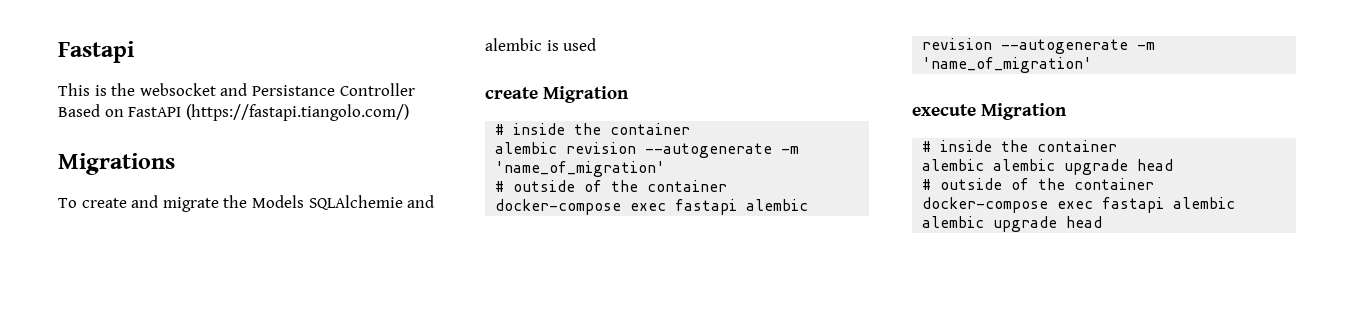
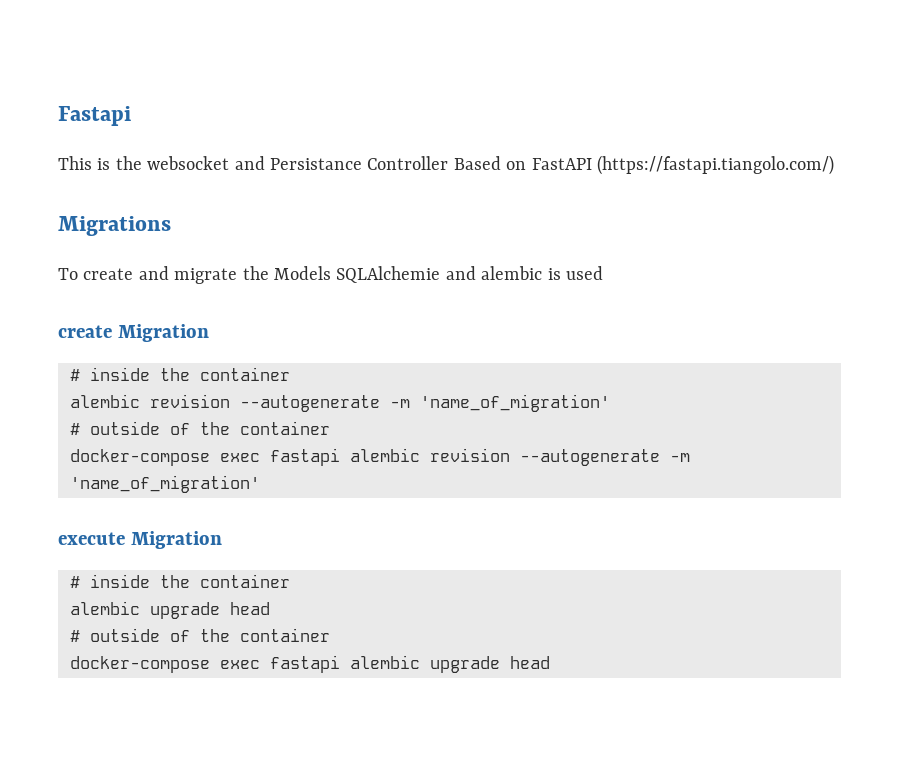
[993,159,1056,171] alembic -> (140, 608) none
[922,216,985,228] alembic -> (420, 662) none

